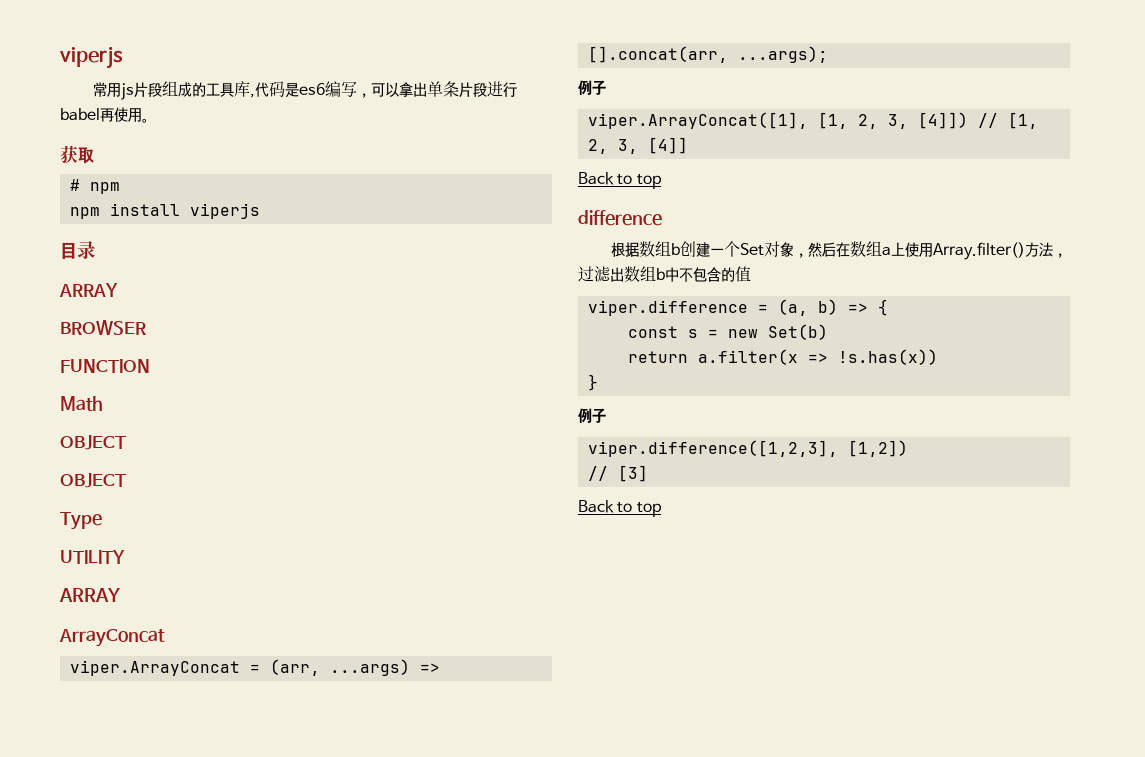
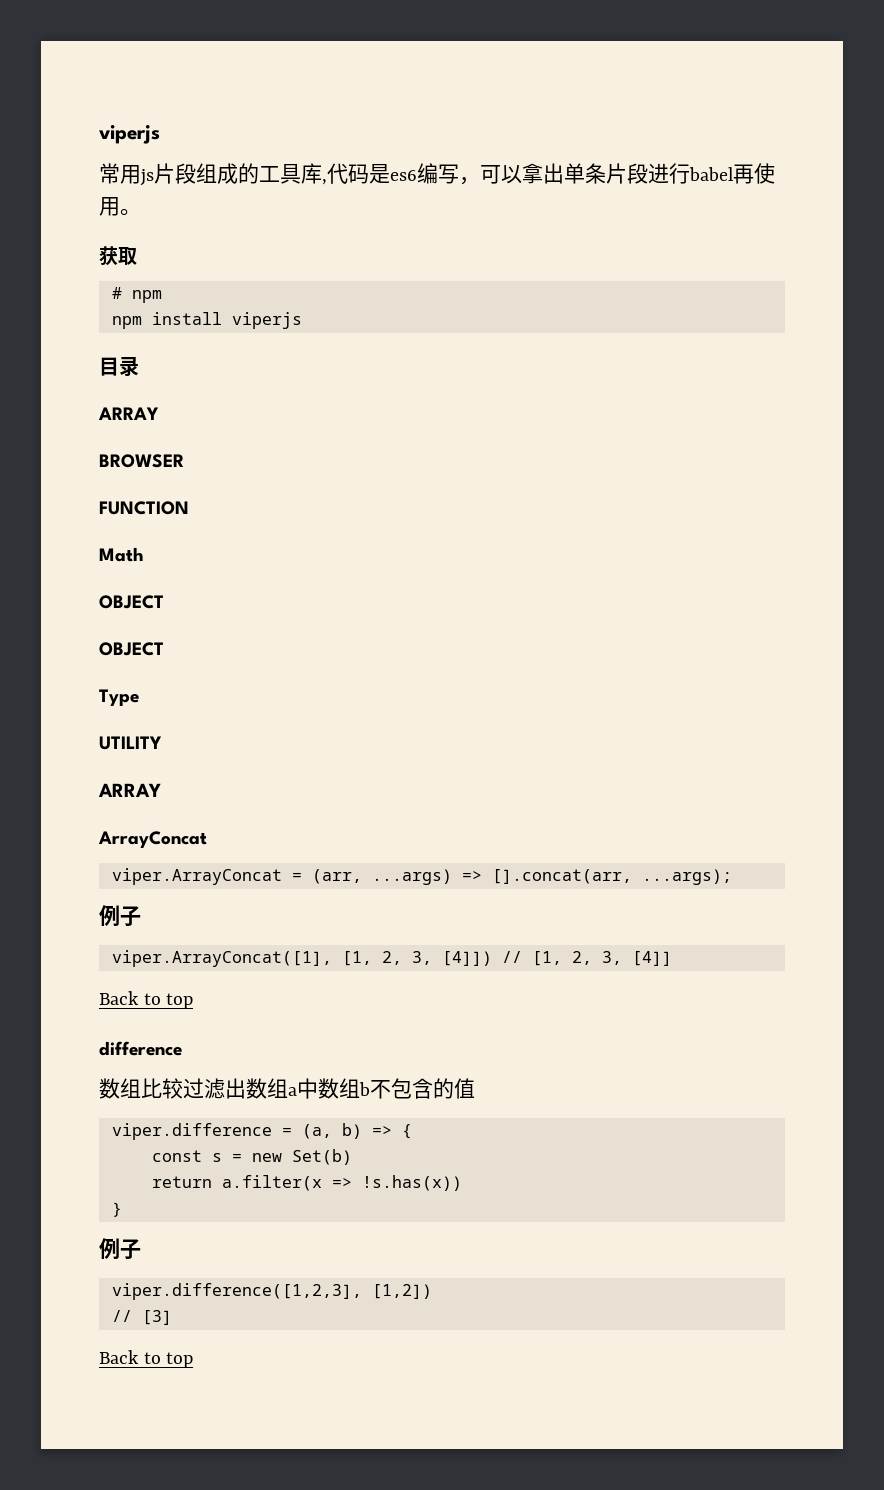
[611,241,1068,260] [578,266,679,282] 根据数组b创建一个Set对象，然后在数组a上使用Array.filter()方法，过滤出数组b中 -> [99,1078,370,1099] 数组比较过滤出数组a中数组b

